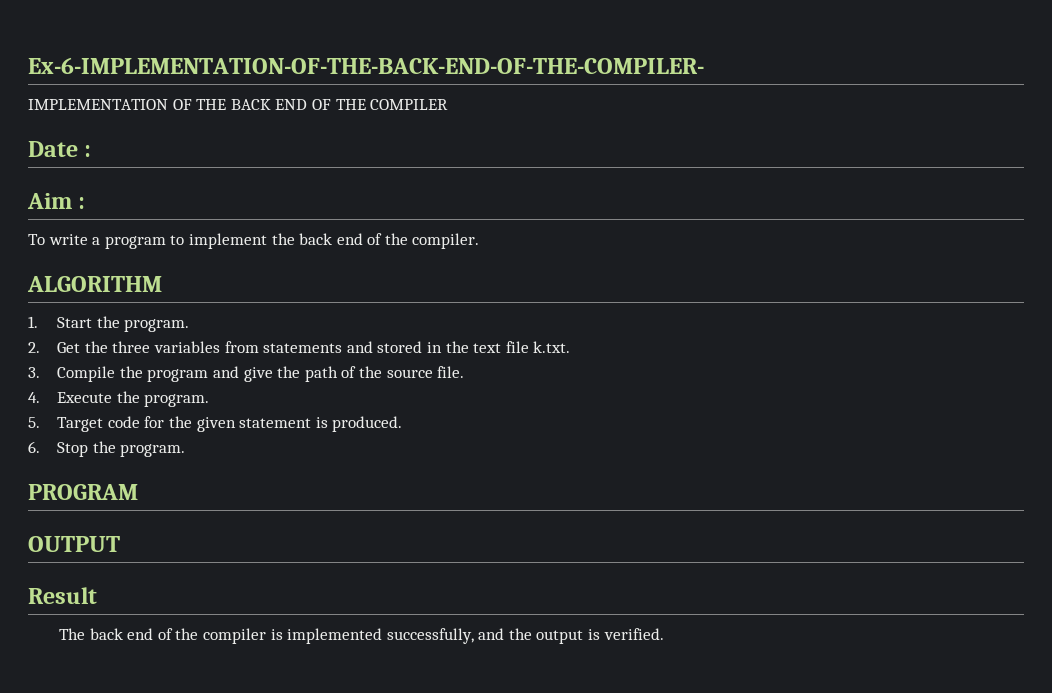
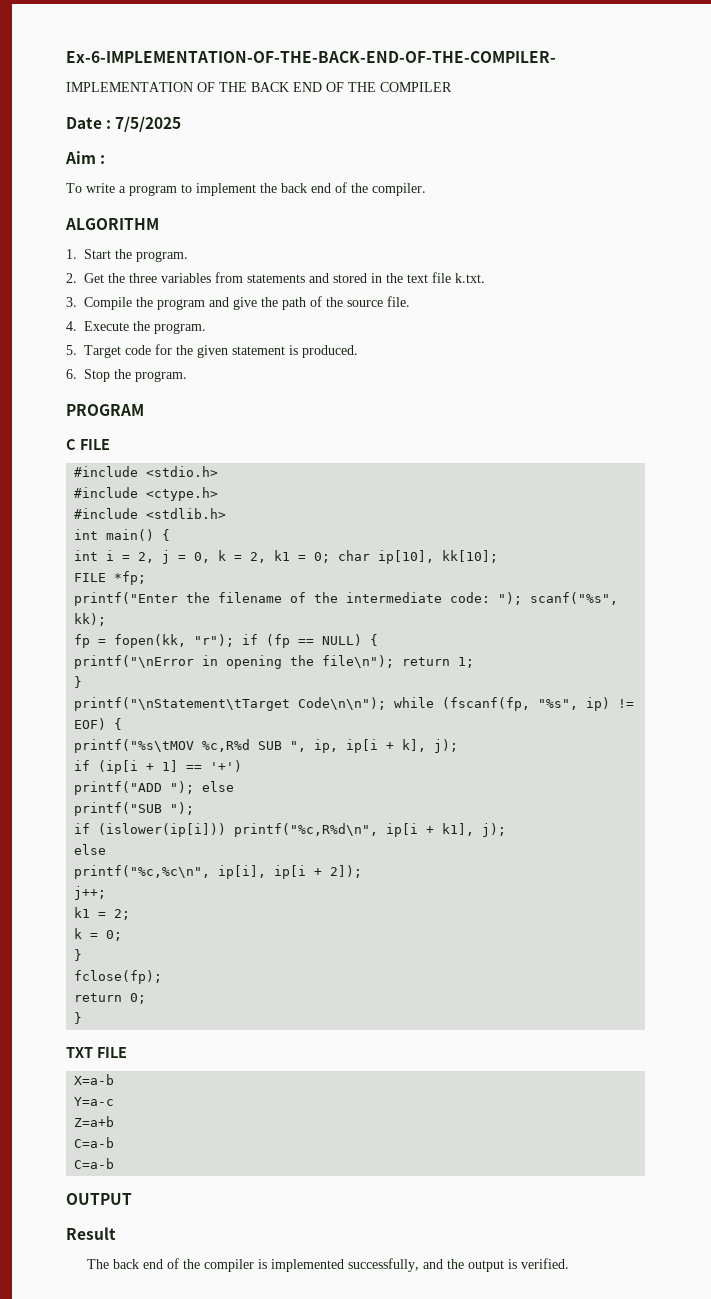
(92, 151) none -> [115,116,182,132] 7/5/2025
(138, 492) none -> [66,439,110,450] [74,466,219,477] [74,487,219,501] [74,508,227,519] [74,529,171,541] [74,550,499,564] [74,571,147,585] [74,592,619,606] [74,613,107,626] [74,634,379,648] [74,655,475,669] [74,676,83,688] [74,697,635,711] [74,718,123,730] [74,739,459,753] [74,760,243,774] [74,781,235,795] [74,802,195,816] [74,823,507,837] [74,844,107,855] [74,865,363,879] [74,886,107,900] [74,907,131,920] [74,928,123,941] [74,949,83,961] [74,970,163,984] [74,993,147,1004] [74,1012,83,1024] [66,1047,127,1058] [74,1074,115,1085] [74,1097,115,1106] [74,1116,115,1127] [74,1137,115,1148] [74,1158,115,1169] // C FILE // #include <stdio.h> // #include <ctype.h> // #include <stdlib.h> // int main() { // int i = 2, j = 0, k = 2, k1 = 0; char ip[10], kk[10]; // FILE *fp; // printf("Enter the filename of the intermediate code: "); scanf("%s", kk); // fp = fopen(kk, "r"); if (fp == NULL) { // printf("\nError in opening the file\n"); return 1; // } // printf("\nStatement\tTarget Code\n\n"); while (fscanf(fp, "%s", ip) != EOF) { // printf("%s\tMOV %c,R%d SUB ", ip, ip[i + k], j); // if (ip[i + 1] == '+') // printf("ADD "); else // printf("SUB "); // if (islower(ip[i])) printf("%c,R%d\n", ip[i + k1], j); // else // printf("%c,%c\n", ip[i], ip[i + 2]); // j++; // k1 = 2; // k = 0; // } // fclose(fp); // return 0; // } // TXT FILE // X=a-b // Y=a-c // Z=a+b // C=a-b // C=a-b

